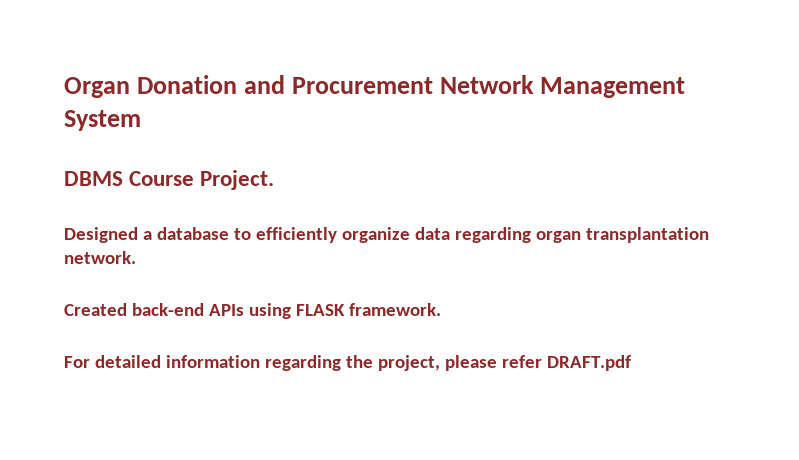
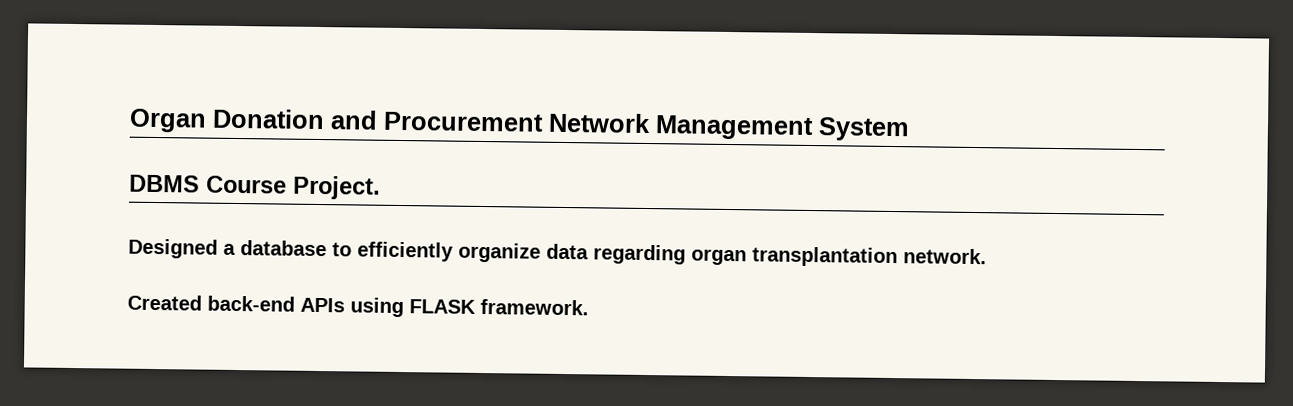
[64,355,631,371] // For detailed information regarding the project, please refer DRAFT.pdf -> (589, 307) none

